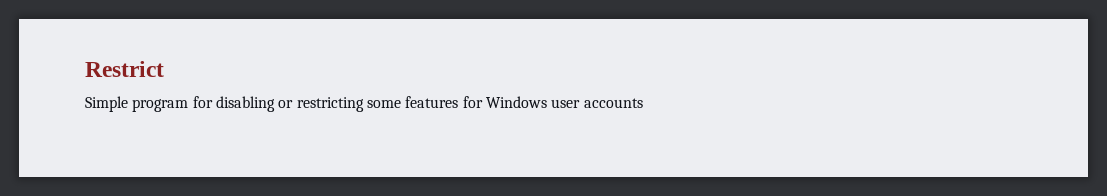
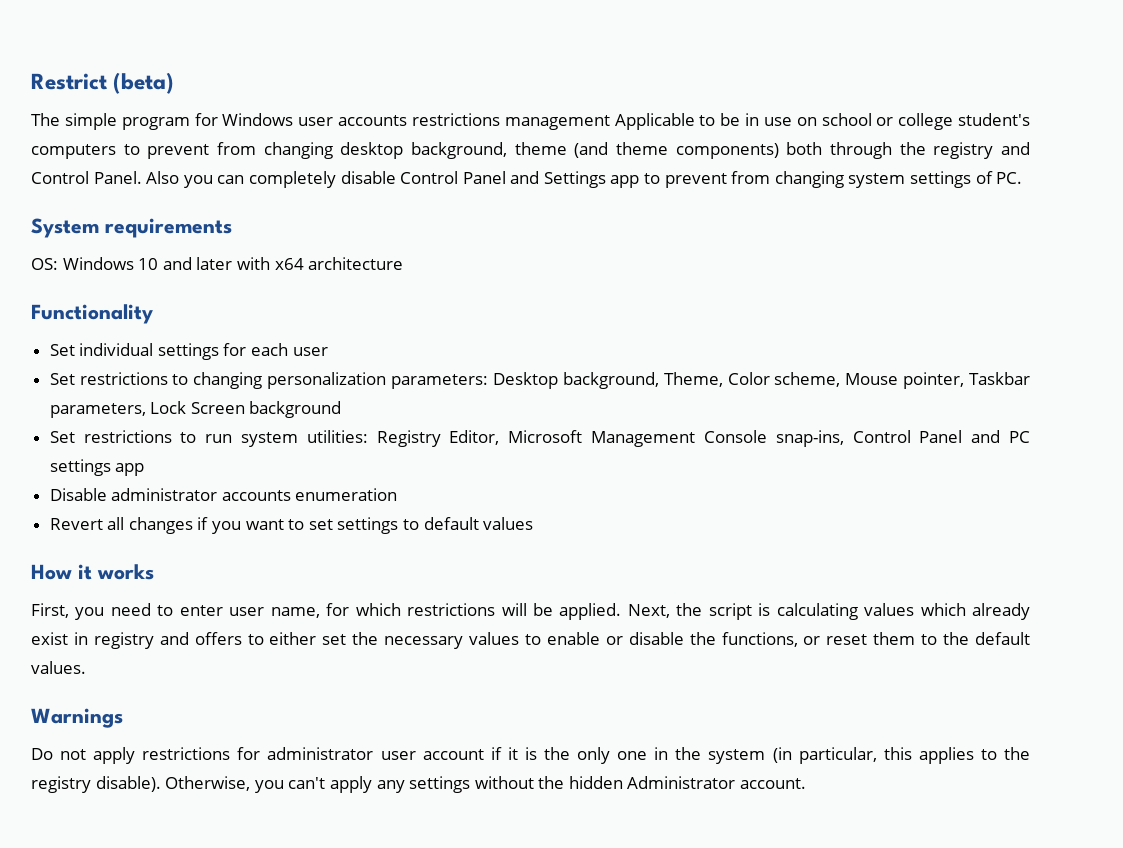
[85,96,643,112] // Simple program for disabling or restricting some features for Windows user accounts -> [113,72,175,94] [31,113,1031,130] [31,142,1030,159] [31,171,1023,188] [31,218,232,238] [31,257,404,270] [31,304,153,324] [49,343,328,360] [49,372,1031,389] [49,401,342,418] [49,430,1031,447] [49,459,145,476] [49,488,398,501] [49,517,534,534] [31,564,154,580] [31,603,1031,620] [31,632,1030,649] [31,661,86,674] [31,708,123,728] [31,747,1031,764] [31,776,807,793] (beta) // The simple program for Windows user accounts restrictions management Applicable to be in use on school or college student's computers to prevent from changing desktop background, theme (and theme components) both through the registry and Control Panel. Also you can completely disable Control Panel and Settings app to prevent from changing system settings of PC. // System requirements // OS: Windows 10 and later with x64 architecture // Functionality // Set individual settings for each user // Set restrictions to changing personalization parameters: Desktop background, Theme, Color scheme, Mouse pointer, Taskbar parameters, Lock Screen background // Set restrictions to run system utilities: Registry Editor, Microsoft Management Console snap-ins, Control Panel and PC settings app // Disable administrator accounts enumeration // Revert all changes if you want to set settings to default values // How it works // First, you need to enter user name, for which restrictions will be applied. Next, the script is calculating values which already exist in registry and offers to either set the necessary values to enable or disable the functions, or reset them to the default values. // Warnings // Do not apply restrictions for administrator user account if it is the only one in the system (in particular, this applies to the registry disable). Otherwise, you can't apply any settings without the hidden Administrator account.

